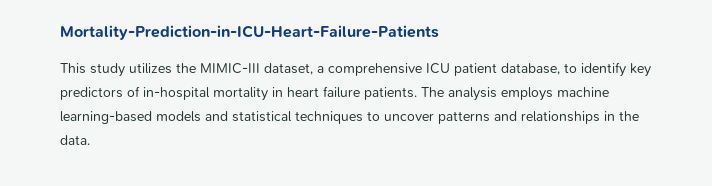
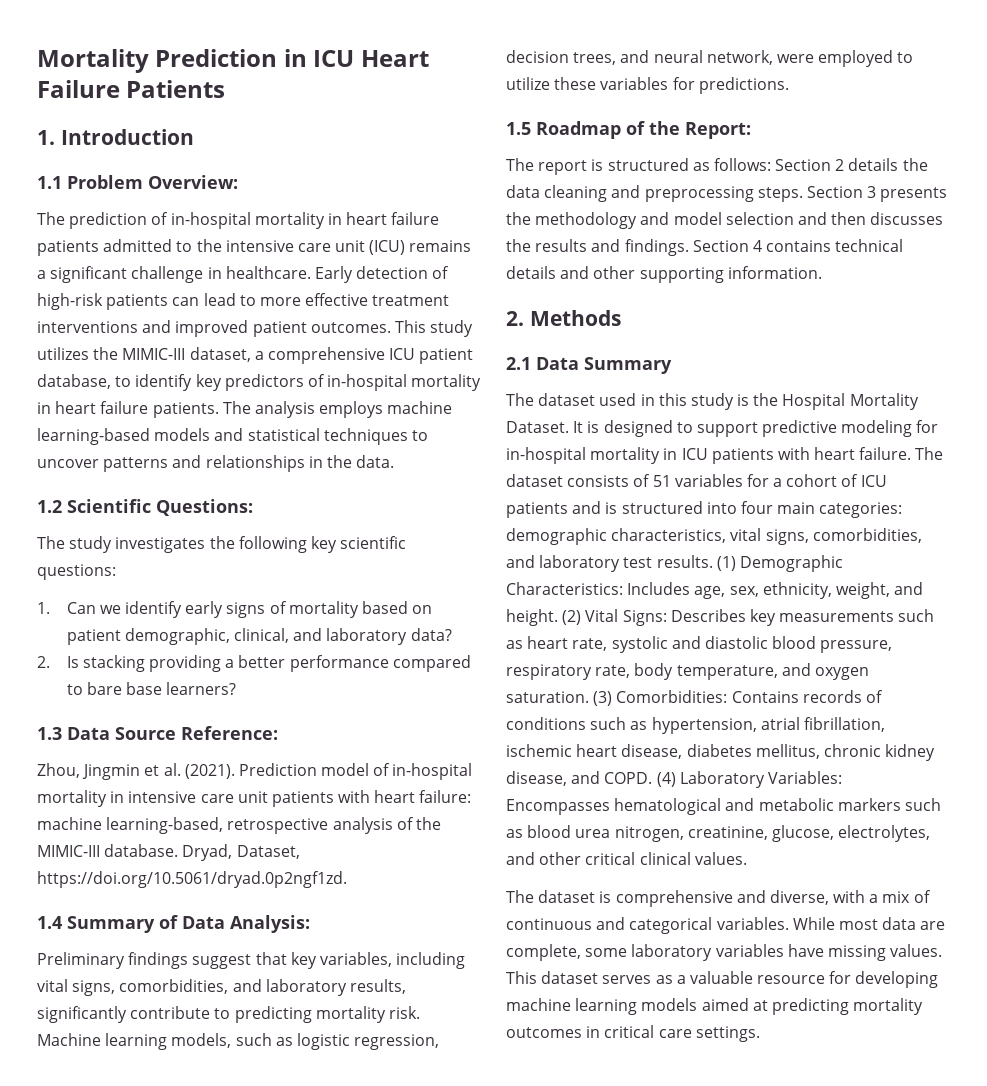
[60,25,439,40] Mortality-Prediction-in-ICU-Heart-Failure-Patients // -> [37,49,429,73] [37,80,226,98] [37,129,194,145] [37,175,238,189] [37,212,440,229] [37,239,472,256] [37,266,450,283] [37,293,450,310] [37,320,391,337] Mortality Prediction in ICU Heart Failure Patients // 1. Introduction // 1.1 Problem Overview: // The prediction of in-hospital mortality in heart failure patients admitted to the intensive care unit (ICU) remains a significant challenge in healthcare. Early detection of high-risk patients can lead to more effective treatment interventions and improved patient outcomes.
(90, 140) none -> [37,499,253,516] [37,536,407,553] [37,564,116,580] [37,601,433,618] [66,628,452,645] [37,655,471,672] [66,682,237,695] [37,726,278,740] [37,763,473,780] [37,790,472,807] [37,817,441,834] [37,844,300,861] [37,871,347,888] [37,915,310,933] [37,952,466,969] [37,979,406,996] [37,1006,420,1023] [37,1033,440,1050] [506,50,914,67] [506,77,789,94] [506,121,751,139] [506,158,928,175] [506,185,948,202] [506,212,944,229] [506,239,904,256] [506,266,822,283] [506,310,621,326] [506,357,672,374] [506,393,919,410] [506,420,939,437] [506,447,944,464] [506,474,887,487] [506,501,903,518] [506,528,922,545] [506,555,843,572] [506,582,924,599] [506,609,935,626] [506,636,893,653] [506,663,869,680] [506,690,883,706] [506,717,885,734] [506,744,936,761] [506,771,842,788] [506,798,941,815] [506,825,931,842] [506,852,747,865] [506,890,931,907] [506,917,946,934] [506,944,943,961] [506,971,939,988] [506,998,924,1015] [506,1025,760,1042] // 1.2 Scientific Questions: // The study investigates the following key scientific questions: // 1. Can we identify early signs of mortality based on patient demographic, clinical, and laboratory data? // 2. Is stacking providing a better performance compared to bare base learners? // 1.3 Data Source Reference: // Zhou, Jingmin et al. (2021). Prediction model of in-hospital mortality in intensive care unit patients with heart failure: machine learning-based, retrospective analysis of the MIMIC-III database. Dryad, Dataset, https://doi.org/10.5061/dryad.0p2ngf1zd. // 1.4 Summary of Data Analysis: // Preliminary findings suggest that key variables, including vital signs, comorbidities, and laboratory results, significantly contribute to predicting mortality risk. Machine learning models, such as logistic regression, decision trees, and neural network, were employed to utilize these variables for predictions. // 1.5 Roadmap of the Report: // The report is structured as follows: Section 2 details the data cleaning and preprocessing steps. Section 3 presents the methodology and model selection and then discusses the results and findings. Section 4 contains technical details and other supporting information. // 2. Methods // 2.1 Data Summary // The dataset used in this study is the Hospital Mortality Dataset. It is designed to support predictive modeling for in-hospital mortality in ICU patients with heart failure. The dataset consists of 51 variables for a cohort of ICU patients and is structured into four main categories: demographic characteristics, vital signs, comorbidities, and laboratory test results. (1) Demographic Characteristics: Includes age, sex, ethnicity, weight, and height. (2) Vital Signs: Describes key measurements such as heart rate, systolic and diastolic blood pressure, respiratory rate, body temperature, and oxygen saturation. (3) Comorbidities: Contains records of conditions such as hypertension, atrial fibrillation, ischemic heart disease, diabetes mellitus, chronic kidney disease, and COPD. (4) Laboratory Variables: Encompasses hematological and metabolic markers such as blood urea nitrogen, creatinine, glucose, electrolytes, and other critical clinical values. // The dataset is comprehensive and diverse, with a mix of continuous and categorical variables. While most data are complete, some laboratory variables have missing values. This dataset serves as a valuable resource for developing machine learning models aimed at predicting mortality outcomes in critical care settings.

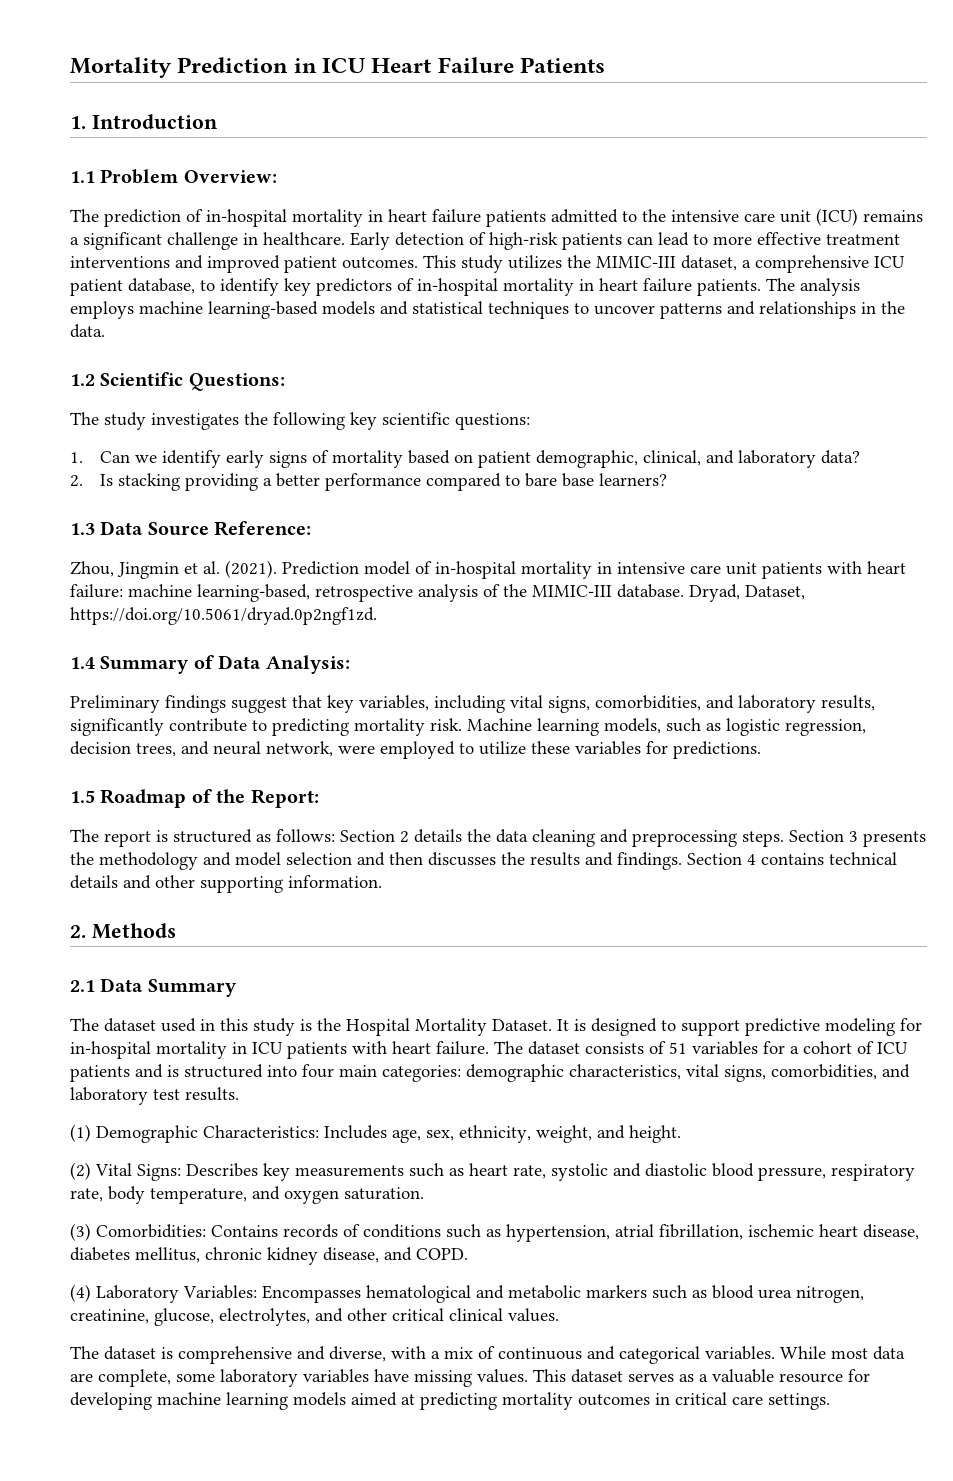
(713, 561) none -> (239, 1094) //
(558, 617) none -> (681, 1134) //
(589, 697) none -> (424, 1193) //
(653, 778) none -> (468, 1254) //

